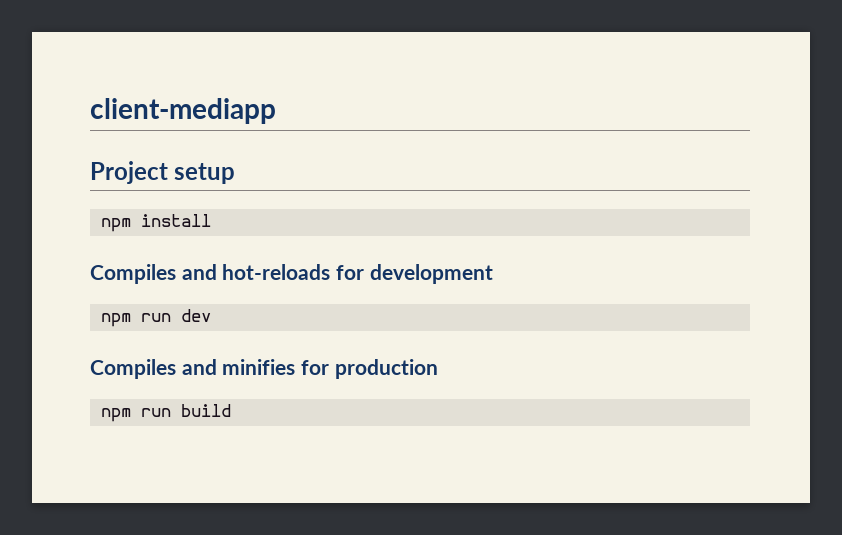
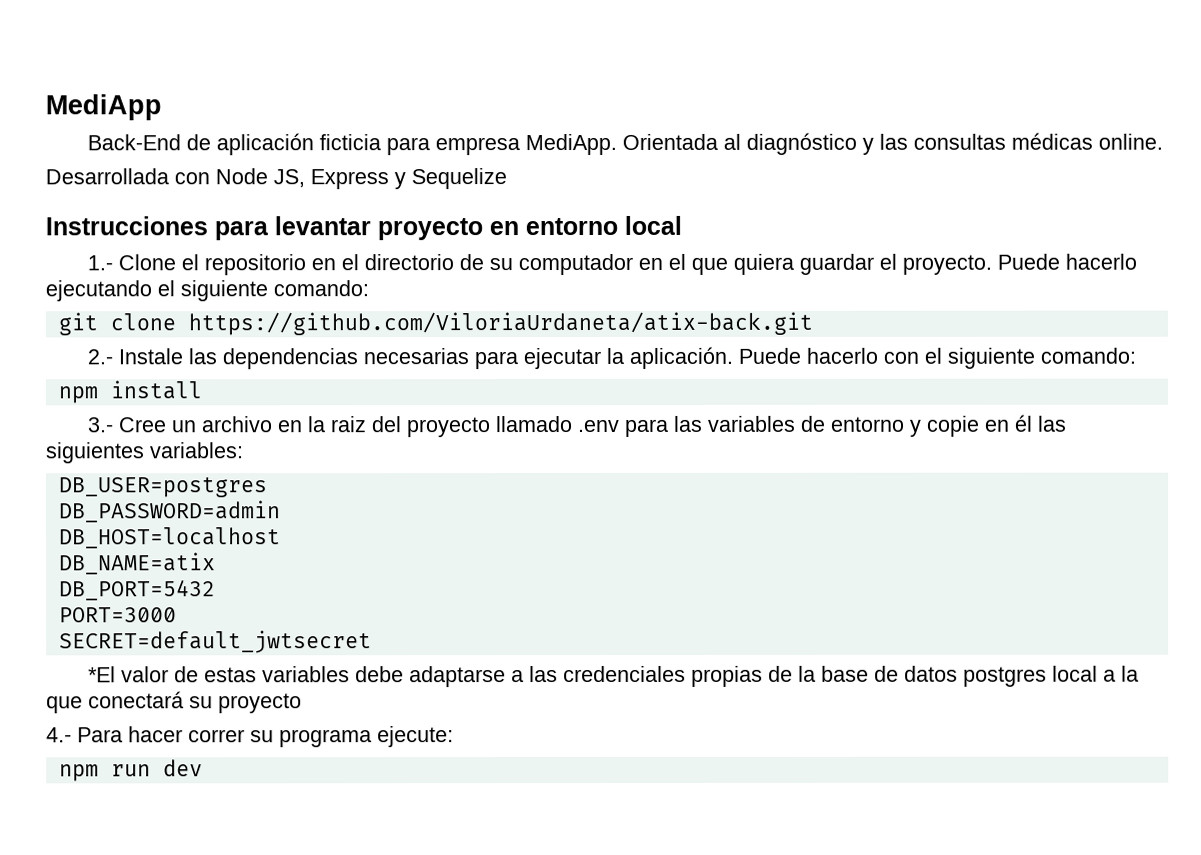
[90,98,276,124] [90,161,236,184] [100,214,211,232] [90,264,493,284] [100,309,211,327] [90,359,438,379] [100,404,231,422] client-mediapp // Project setup // npm install // Compiles and hot-reloads for development // npm run dev // Compiles and minifies for production // npm run build -> [45,94,162,121] [86,132,1163,156] [45,168,507,190] [45,215,682,241] [86,253,1137,276] [45,280,369,302] [57,311,813,336] [86,346,1136,370] [57,380,202,404] [86,414,1067,438] [46,442,244,464] [58,477,268,498] [58,500,281,523] [58,527,281,549] [58,552,216,575] [58,579,216,601] [58,607,177,623] [58,630,372,654] [87,665,1139,688] [46,691,302,714] [46,726,454,748] [58,759,203,782] MediApp // Back-End de aplicación ficticia para empresa MediApp. Orientada al diagnóstico y las consultas médicas online. // Desarrollada con Node JS, Express y Sequelize // Instrucciones para levantar proyecto en entorno local // 1.- Clone el repositorio en el directorio de su computador en el que quiera guardar el proyecto. Puede hacerlo ejecutando el siguiente comando: // git clone https://github.com/ViloriaUrdaneta/atix-back.git // 2.- Instale las dependencias necesarias para ejecutar la aplicación. Puede hacerlo con el siguiente comando: // npm install // 3.- Cree un archivo en la raiz del proyecto llamado .env para las variables de entorno y copie en él las siguientes variables: // DB_USER=postgres // DB_PASSWORD=admin // DB_HOST=localhost // DB_NAME=atix // DB_PORT=5432 // PORT=3000 // SECRET=default_jwtsecret // *El valor de estas variables debe adaptarse a las credenciales propias de la base de datos postgres local a la que conectará su proyecto // 4.- Para hacer correr su programa ejecute: // npm run dev

